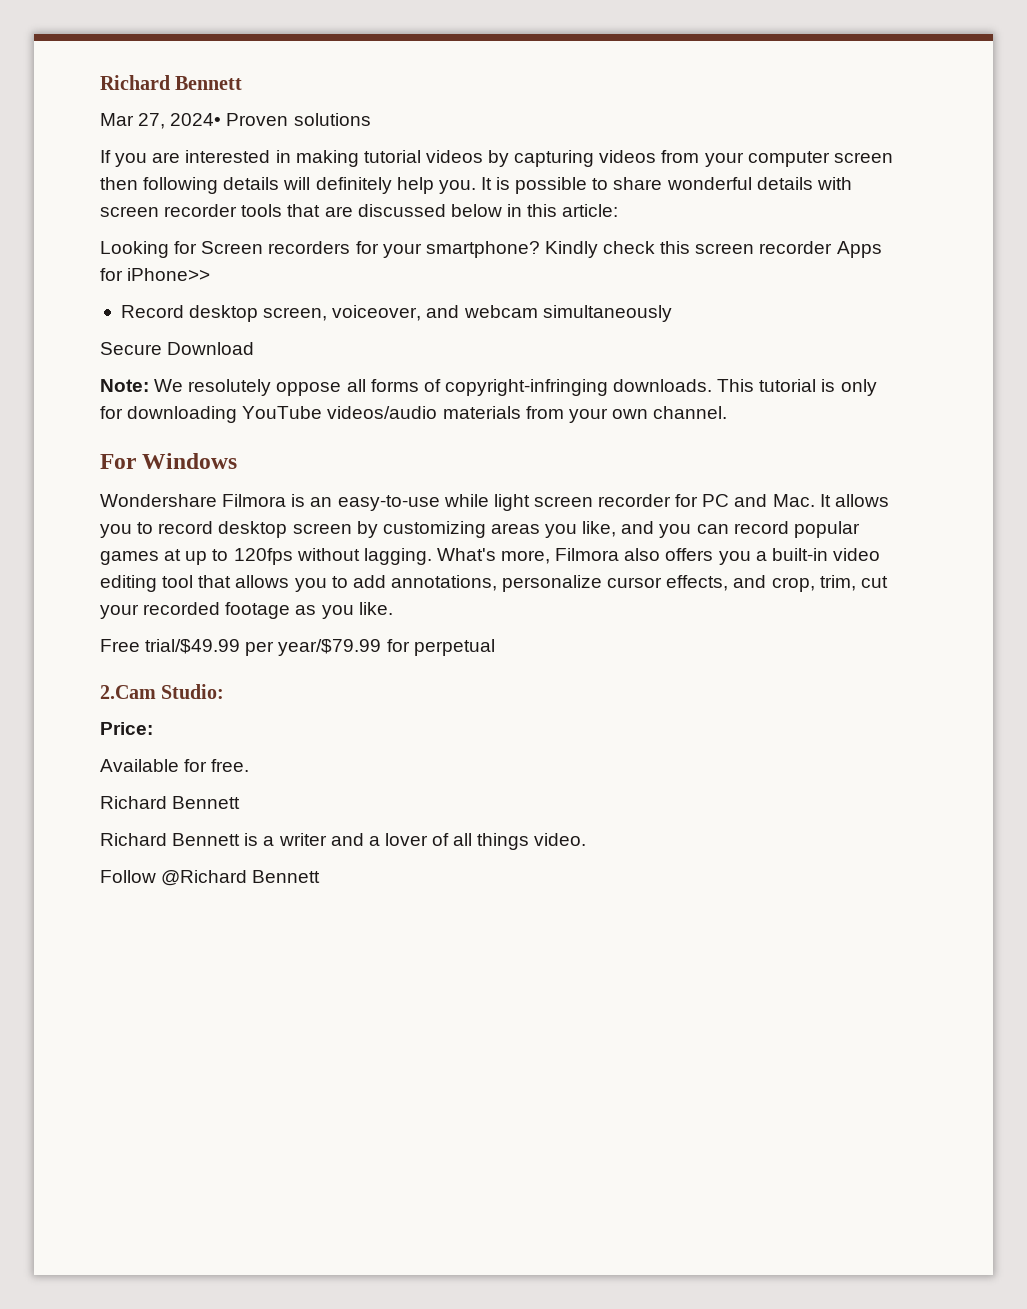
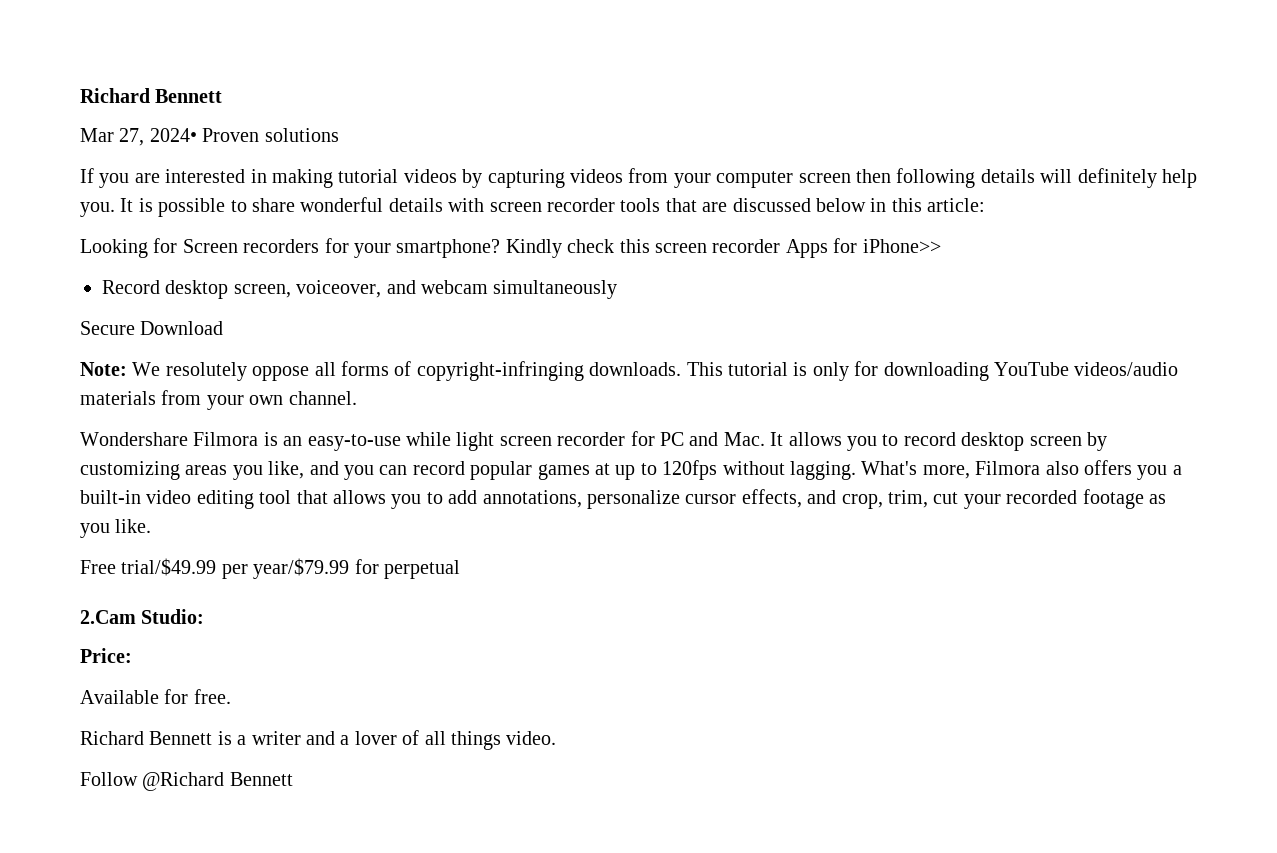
[100,453,238,469] // For Windows -> (357, 398) none
[100,833,241,846] // Richard Bennett -> (213, 738) none

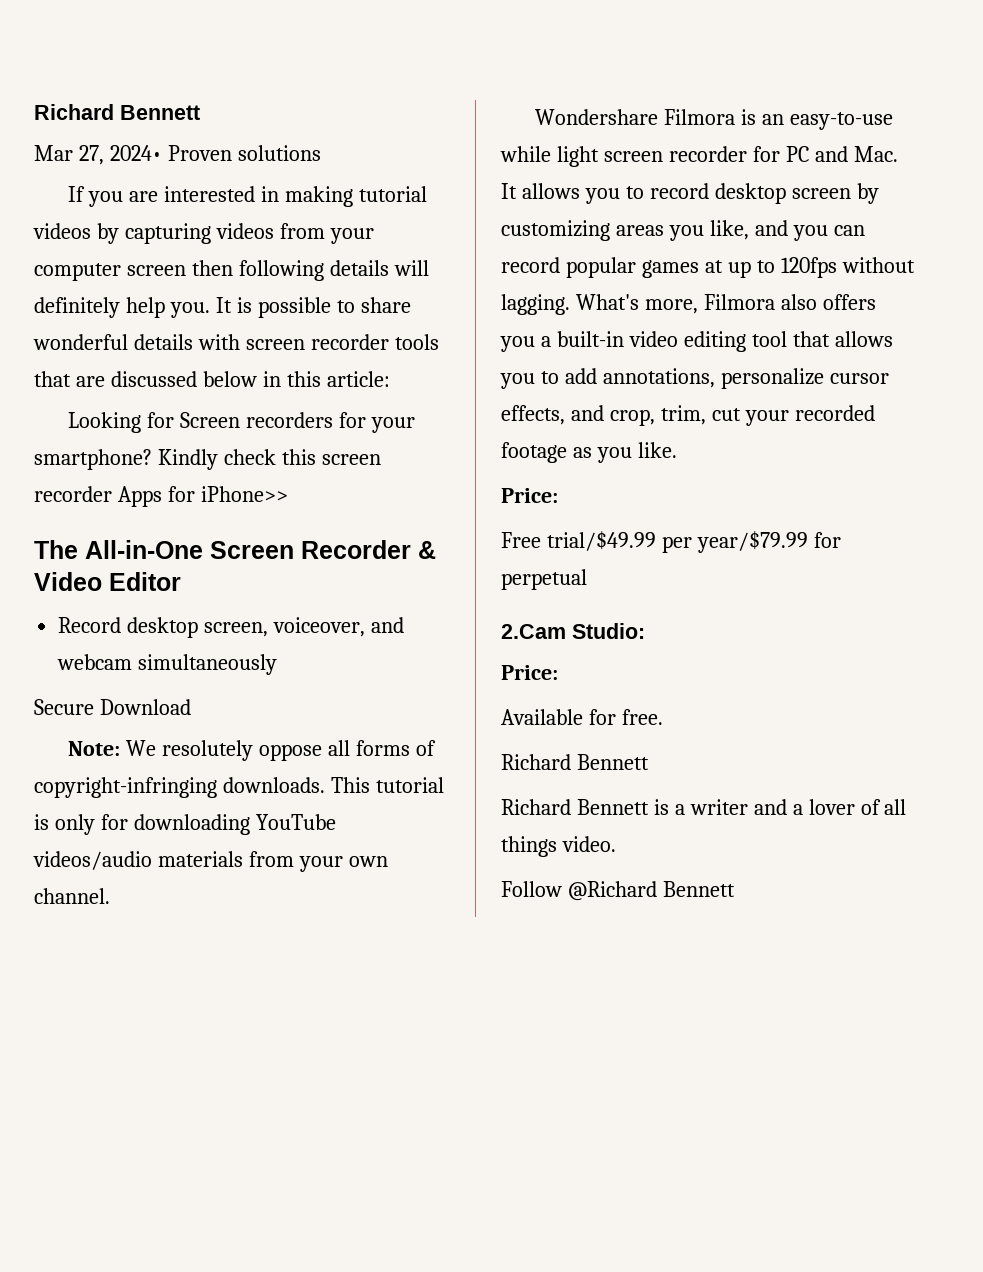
(941, 246) none -> [34,540,436,559] [34,572,181,591] // The All-in-One Screen Recorder & Video Editor
(152, 526) none -> [501,488,558,503] // Price:
(213, 738) none -> [501,799,649,815] // Richard Bennett

